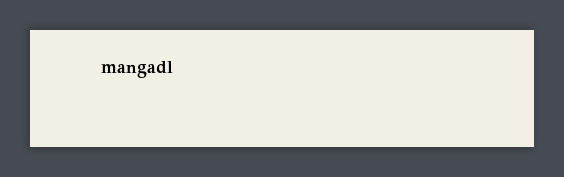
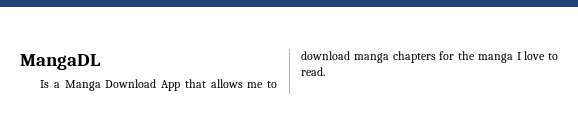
[101,61,173,78] mangadl -> [20,54,101,70] [40,79,277,91] [301,51,558,63] [301,67,325,76] MangaDL // Is a Manga Download App that allows me to download manga chapters for the manga I love to read.

